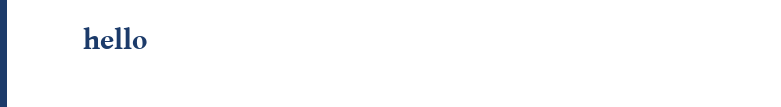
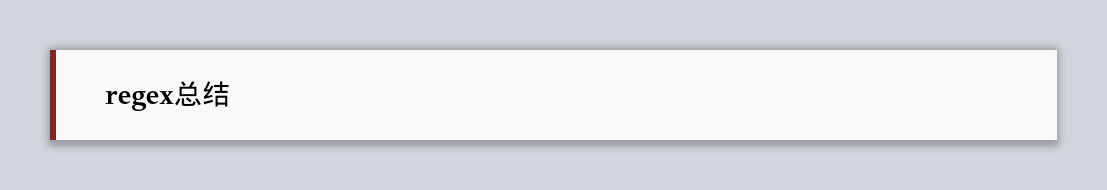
[83,27,147,49] hello -> [105,81,230,111] regex总结

